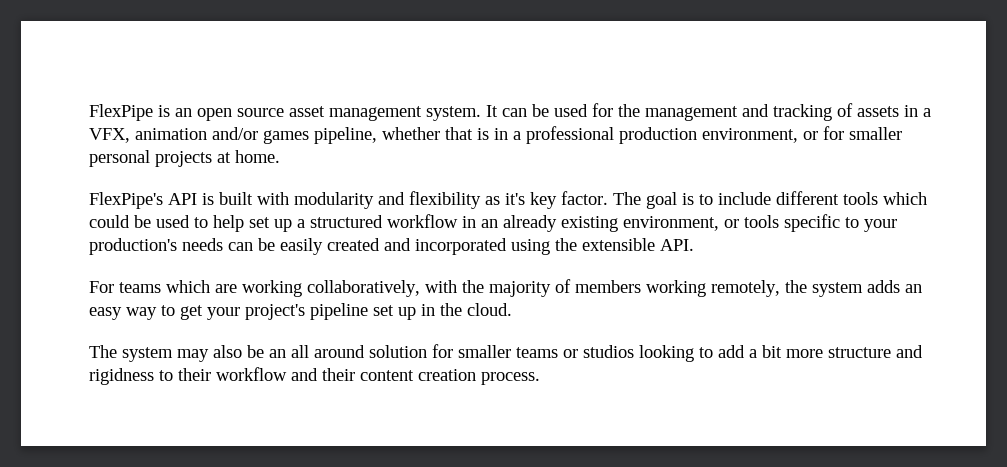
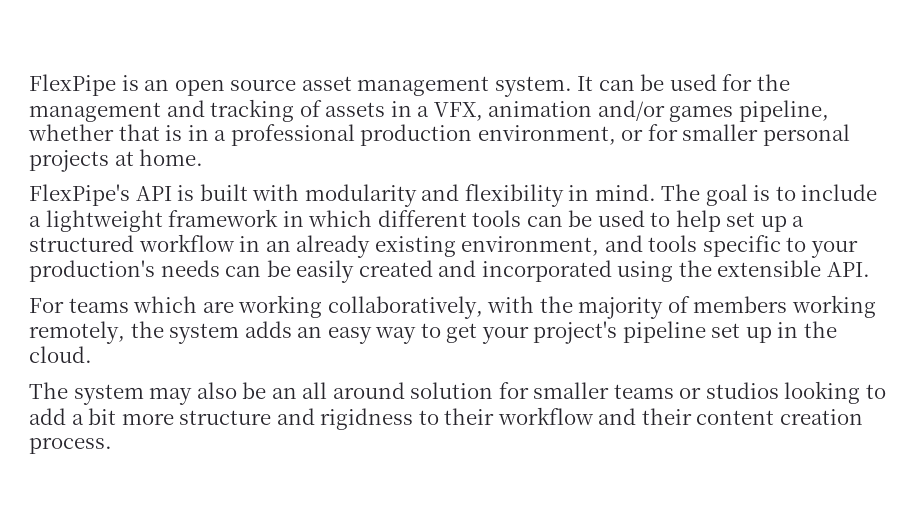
[485,191,608,209] as it's key factor. -> [568,184,656,201] in mind.
[776,191,927,205] [89,215,130,228] different tools which could -> [29,209,563,232] a lightweight framework in which different tools can
[724,219,739,228] or -> [604,235,643,252] and

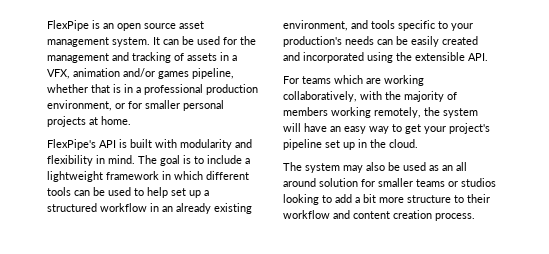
[244,321,292,338] adds -> [283,123,327,132] will have
(267, 390) none -> [403,162,439,171] used as
[276,408,414,430] and rigidness -> (451, 199) none
[641,408,692,425] their -> (350, 214) none

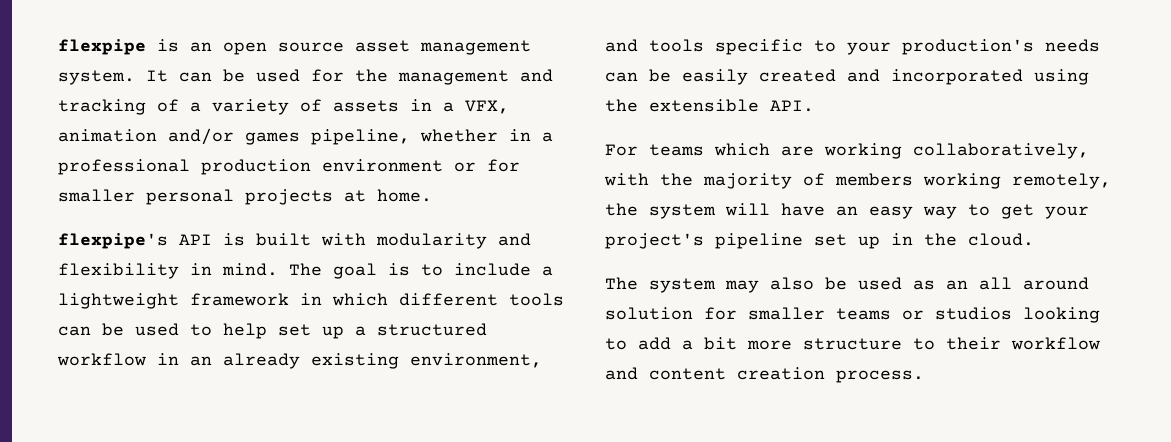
[47,20,89,31] FlexPipe -> [58,39,146,55] flexpipe
(184, 57) none -> [190,99,322,115] a variety of
[91,84,121,93] that is -> (498, 135) none
[47,100,112,111] environment, -> [322,159,443,172] environment
[47,139,96,150] FlexPipe's -> [58,233,168,249] flexpipe's

